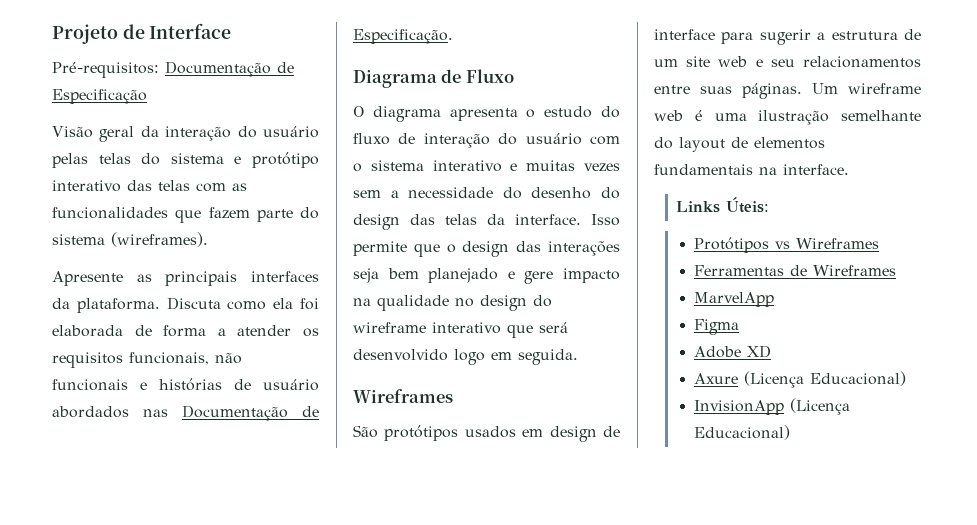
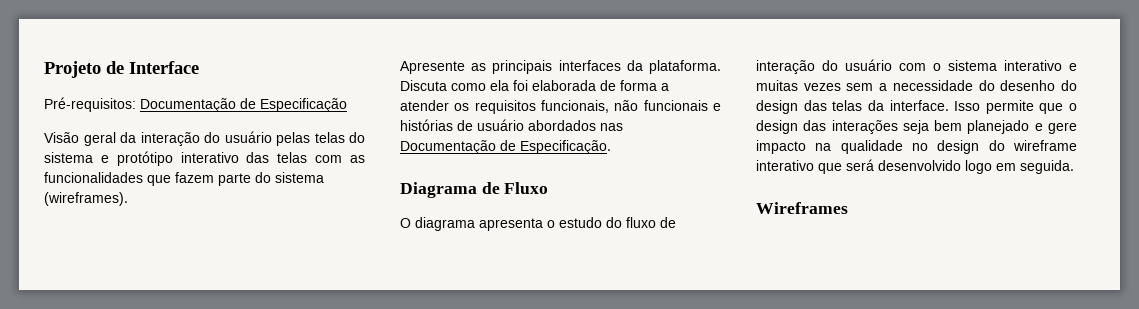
[353,425,620,442] [654,29,921,45] [654,56,921,68] [654,83,921,99] [654,110,921,125] [654,137,825,152] [654,164,849,175] [676,197,770,213] [694,237,880,253] [694,265,897,276] [694,292,775,307] [694,319,740,335] [694,345,772,358] [694,371,907,388] [694,398,851,415] [694,425,791,440] // São protótipos usados em design de interface para sugerir a estrutura de um site web e seu relacionamentos entre suas páginas. Um wireframe web é uma ilustração semelhante do layout de elementos fundamentais na interface. // Links Úteis: // Protótipos vs Wireframes // Ferramentas de Wireframes // MarvelApp // Figma // Adobe XD // Axure (Licença Educacional) // InvisionApp (Licença Educacional) -> (848, 208) none

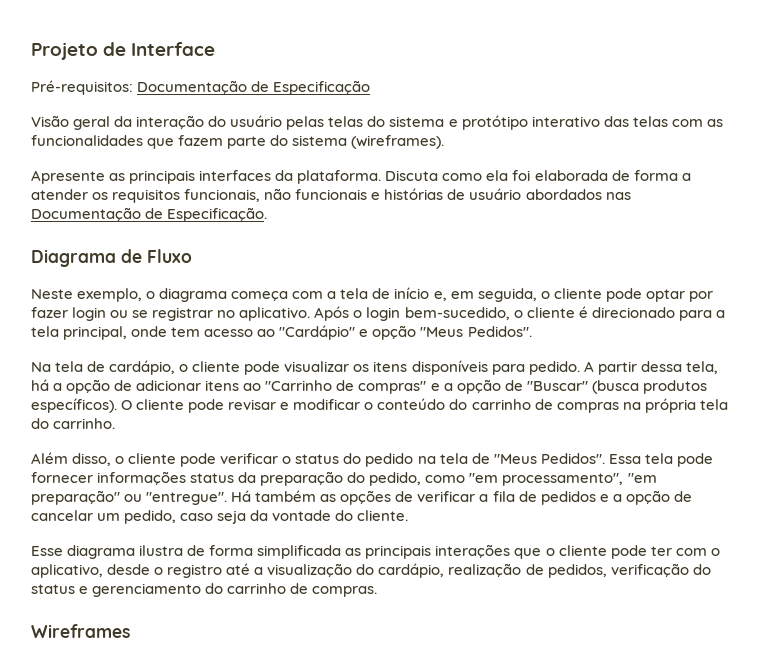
[400,217,676,231] [756,59,1077,74] [756,80,1077,91] [756,100,1077,114] [756,120,1077,134] [756,140,1077,154] [756,159,1074,174] O diagrama apresenta o estudo do fluxo de interação do usuário com o sistema interativo e muitas vezes sem a necessidade do desenho do design das telas da interface. Isso permite que o design das interações seja bem planejado e gere impacto na qualidade no design do wireframe interativo que será desenvolvido logo em seguida. -> [31,287,713,302] [31,306,725,321] [31,325,532,340] [31,360,718,375] [31,379,707,394] [31,398,728,413] [31,418,116,429] [31,452,713,467] [31,471,657,486] [31,490,692,505] [31,510,409,524] [31,544,720,559] [31,563,711,578] [31,583,378,597] Neste exemplo, o diagrama começa com a tela de início e, em seguida, o cliente pode optar por fazer login ou se registrar no aplicativo. Após o login bem-sucedido, o cliente é direcionado para a tela principal, onde tem acesso ao "Cardápio" e opção "Meus Pedidos". // Na tela de cardápio, o cliente pode visualizar os itens disponíveis para pedido. A partir dessa tela, há a opção de adicionar itens ao "Carrinho de compras" e a opção de "Buscar" (busca produtos específicos). O cliente pode revisar e modificar o conteúdo do carrinho de compras na própria tela do carrinho. // Além disso, o cliente pode verificar o status do pedido na tela de "Meus Pedidos". Essa tela pode fornecer informações status da preparação do pedido, como "em processamento", "em preparação" ou "entregue". Há também as opções de verificar a fila de pedidos e a opção de cancelar um pedido, caso seja da vontade do cliente. // Esse diagrama ilustra de forma simplificada as principais interações que o cliente pode ter com o aplicativo, desde o registro até a visualização do cardápio, realização de pedidos, verificação do status e gerenciamento do carrinho de compras.

